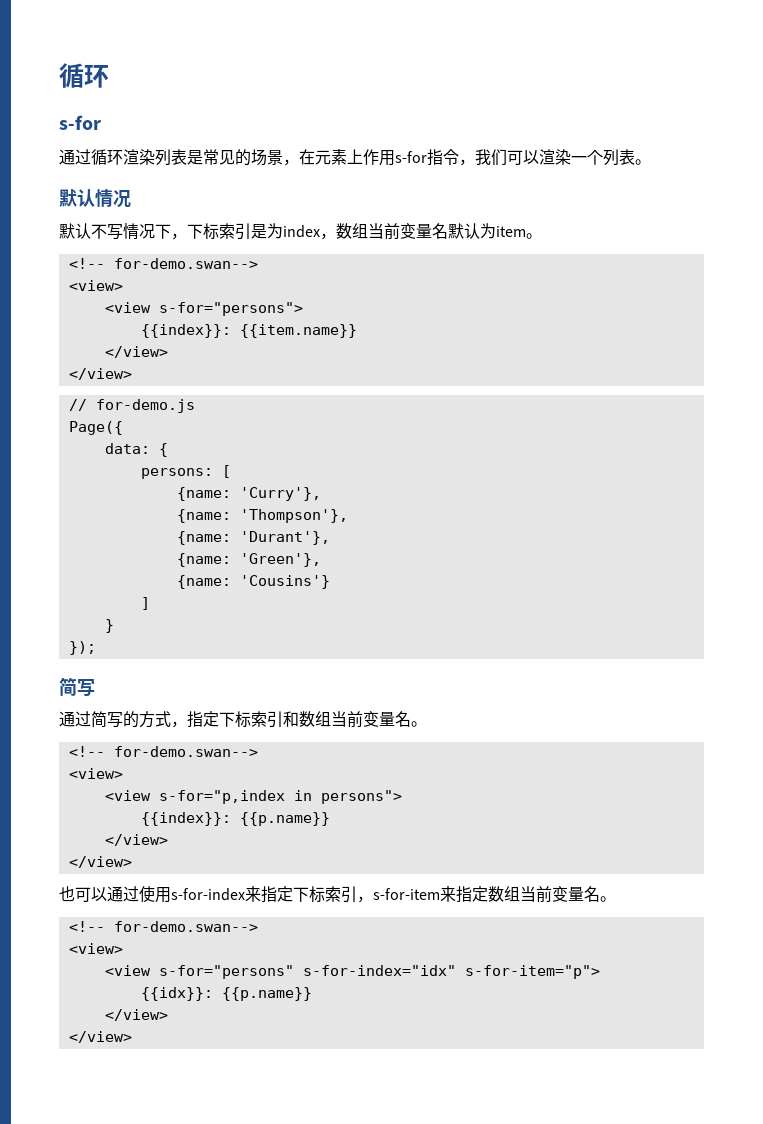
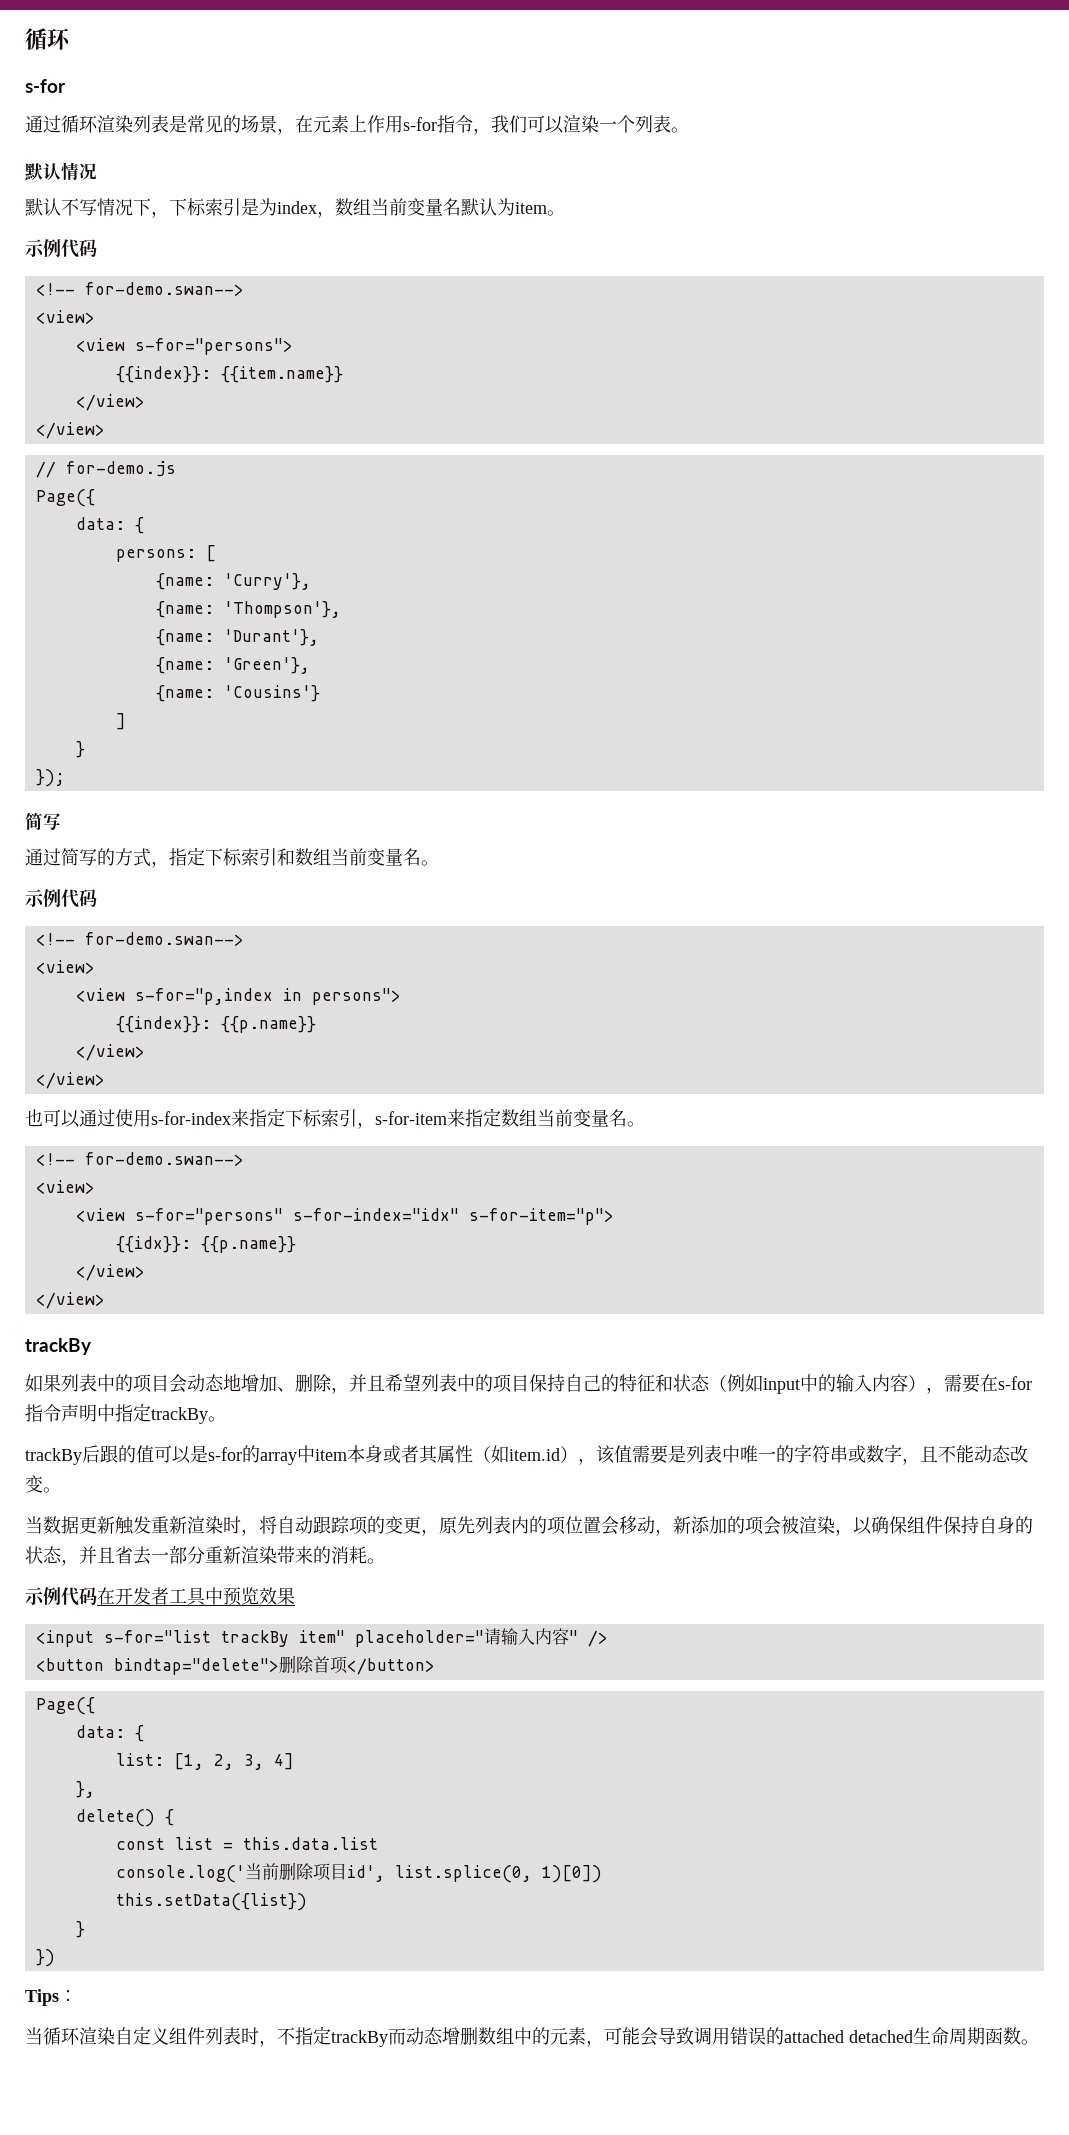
(542, 236) none -> [25,239,97,258] // 示例代码
(427, 724) none -> [25,889,97,908] // 示例代码
(132, 1037) none -> [25,1338,92,1355] [25,1374,1032,1394] [25,1403,226,1424] [25,1444,1028,1465] [25,1475,61,1493] [25,1516,1033,1536] [25,1546,385,1566] [25,1587,295,1606] [35,1628,608,1647] [35,1655,435,1675] [35,1697,95,1715] [75,1725,144,1742] [115,1753,294,1770] [75,1781,95,1798] [75,1809,174,1827] [115,1837,378,1850] [115,1862,602,1883] [115,1893,307,1911] [75,1921,85,1938] [35,1949,55,1967] [25,1989,77,2006] [25,2026,1039,2047] // trackBy // 如果列表中的项目会动态地增加、删除，并且希望列表中的项目保持自己的特征和状态（例如input中的输入内容），需要在s-for指令声明中指定trackBy。 // trackBy后跟的值可以是s-for的array中item本身或者其属性（如item.id），该值需要是列表中唯一的字符串或数字，且不能动态改变。 // 当数据更新触发重新渲染时，将自动跟踪项的变更，原先列表内的项位置会移动，新添加的项会被渲染，以确保组件保持自身的状态，并且省去一部分重新渲染带来的消耗。 // 示例代码在开发者工具中预览效果 // <input s-for="list trackBy item" placeholder="请输入内容" /> // <button bindtap="delete">删除首项</button> // Page({ // data: { // list: [1, 2, 3, 4] // }, // delete() { // const list = this.data.list // console.log('当前删除项目id', list.splice(0, 1)[0]) // this.setData({list}) // } // }) // Tips： // 当循环渲染自定义组件列表时，不指定trackBy而动态增删数组中的元素，可能会导致调用错误的attached detached生命周期函数。

